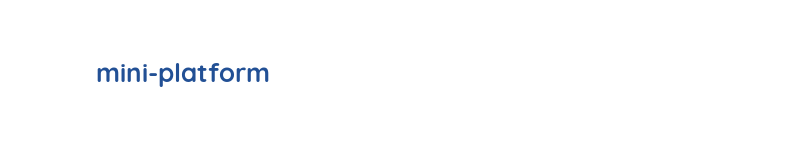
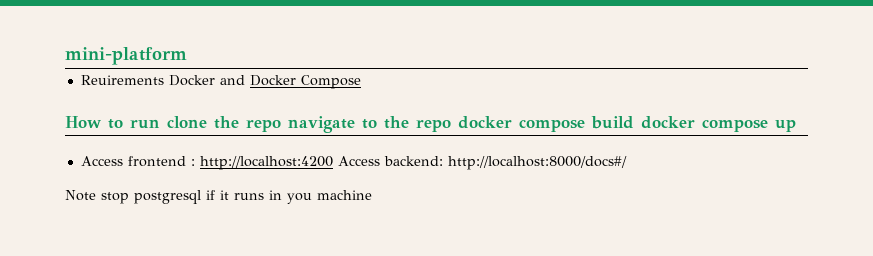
(270, 75) none -> [80,75,361,89] [65,116,796,133] [80,156,627,170] [65,190,372,204] // Reuirements Docker and Docker Compose // How to run clone the repo navigate to the repo docker compose build docker compose up // Access frontend : http://localhost:4200 Access backend: http://localhost:8000/docs#/ // Note stop postgresql if it runs in you machine

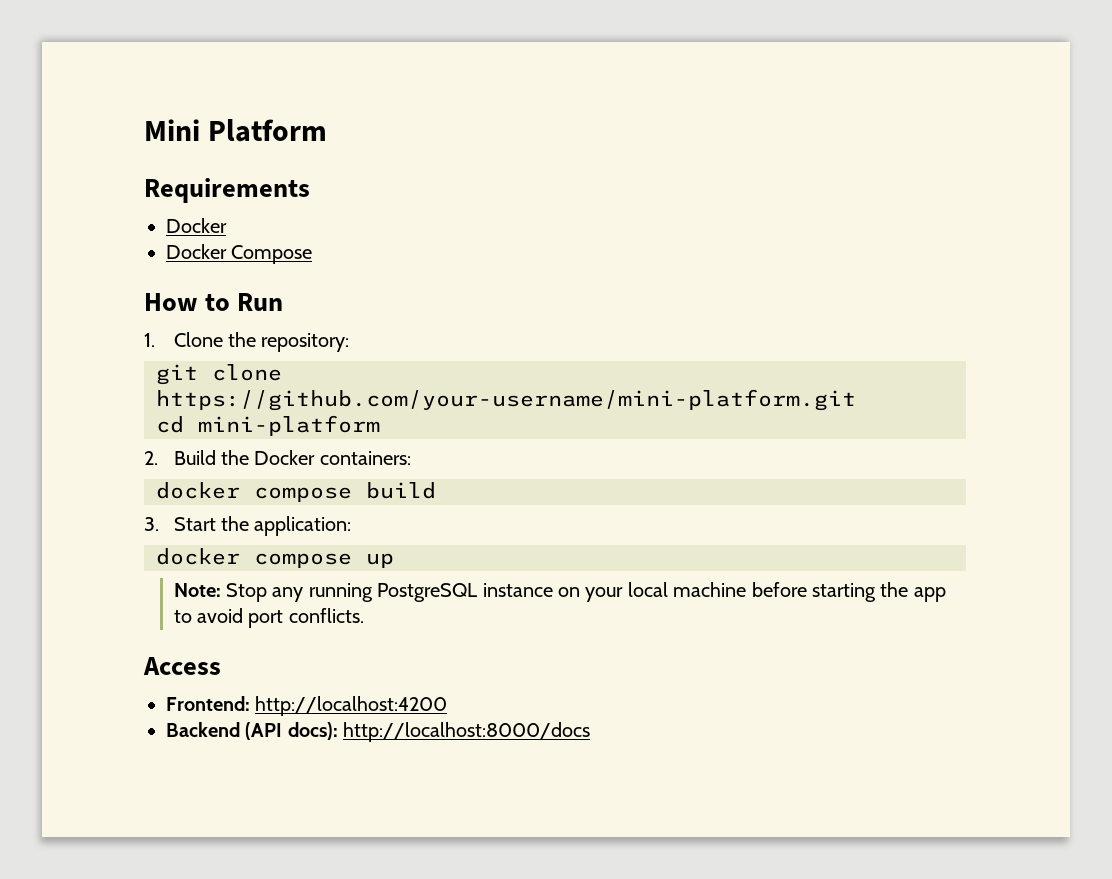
[65,47,187,65] [80,75,245,86] mini-platform // Reuirements Docker and -> [144,119,328,142] [144,178,310,203] [166,218,227,233] Mini Platform // Requirements // Docker //
[130,116,451,133] run clone the repo navigate to the repo -> [237,293,284,311] [144,332,350,352] [156,364,282,385] [156,389,856,411] [156,415,380,436] [144,450,411,465] Run // 1. Clone the repository: // git clone https://github.com/your-username/mini-platform.git // cd mini-platform // 2. Build the Docker containers: //
(634, 122) none -> [144,516,352,536] // 3. Start the application: //
[80,156,195,167] // Access frontend : -> [173,582,946,602] [173,608,364,628] [143,657,221,675] [166,696,250,711] // Note: Stop any running PostgreSQL instance on your local machine before starting the app to avoid port conflicts. // Access // Frontend:
[337,156,627,170] [65,190,372,204] Access backend: http://localhost:8000/docs#/ // Note stop postgresql if it runs in you machine -> [166,722,591,742] // Backend (API docs): http://localhost:8000/docs

